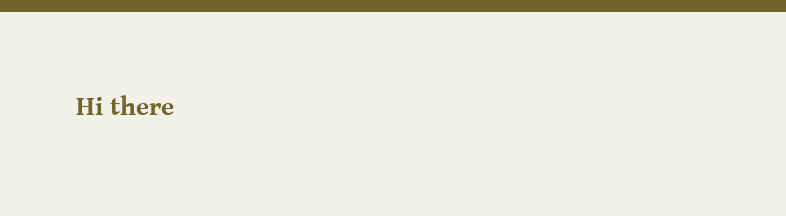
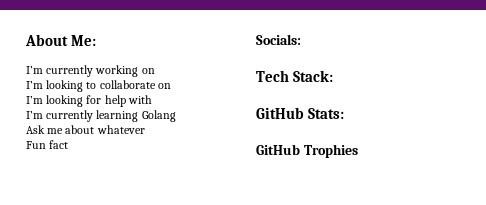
[76,95,175,115] Hi there -> [25,34,97,46] [26,65,155,77] [26,80,171,92] [26,95,152,107] [26,110,176,122] [26,125,145,134] [26,140,69,149] [256,34,301,45] [256,70,334,82] [256,107,345,119] [256,144,358,158] About Me: // I’m currently working on // I’m looking to collaborate on // I’m looking for help with // I’m currently learning Golang // Ask me about whatever // Fun fact // Socials: // Tech Stack: // GitHub Stats: // GitHub Trophies

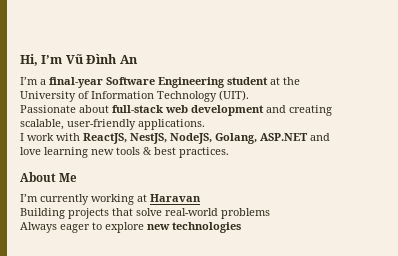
[25,34,97,46] [26,65,155,77] [26,80,171,92] [26,95,152,107] [26,110,176,122] [26,125,145,134] [26,140,69,149] [256,34,301,45] [256,70,334,82] [256,107,345,119] [256,144,358,158] About Me: // I’m currently working on // I’m looking to collaborate on // I’m looking for help with // I’m currently learning Golang // Ask me about whatever // Fun fact // Socials: // Tech Stack: // GitHub Stats: // GitHub Trophies -> [20,54,138,66] [20,77,300,88] [20,90,249,102] [20,105,332,116] [20,119,205,130] [20,133,330,144] [20,147,229,158] [20,172,78,182] [20,194,201,205] [20,208,270,219] [20,222,241,233] Hi, I’m Vũ Đình An // I’m a final-year Software Engineering student at the University of Information Technology (UIT). // Passionate about full-stack web development and creating scalable, user-friendly applications. // I work with ReactJS, NestJS, NodeJS, Golang, ASP.NET and love learning new tools & best practices. // About Me // I’m currently working at Haravan // Building projects that solve real-world problems // Always eager to explore new technologies

